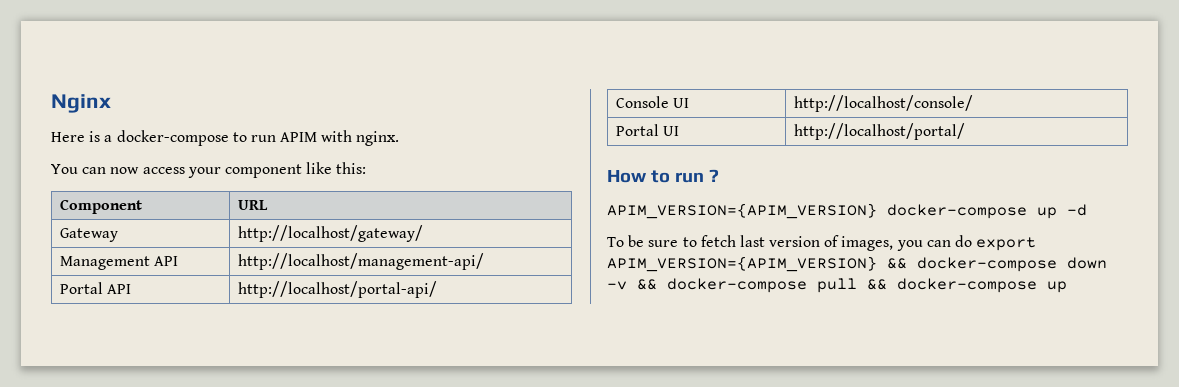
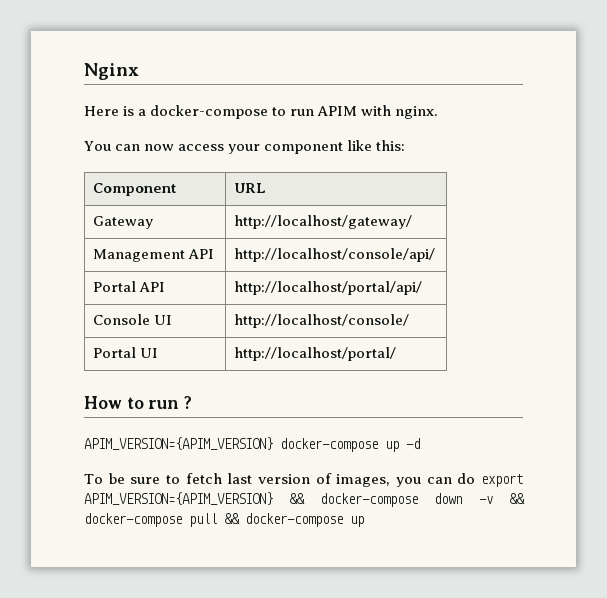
[238,253,485,270] http://localhost/management-api/ -> [234,248,436,262] http://localhost/console/api/
[238,281,438,298] http://localhost/portal-api/ -> [234,281,423,295] http://localhost/portal/api/

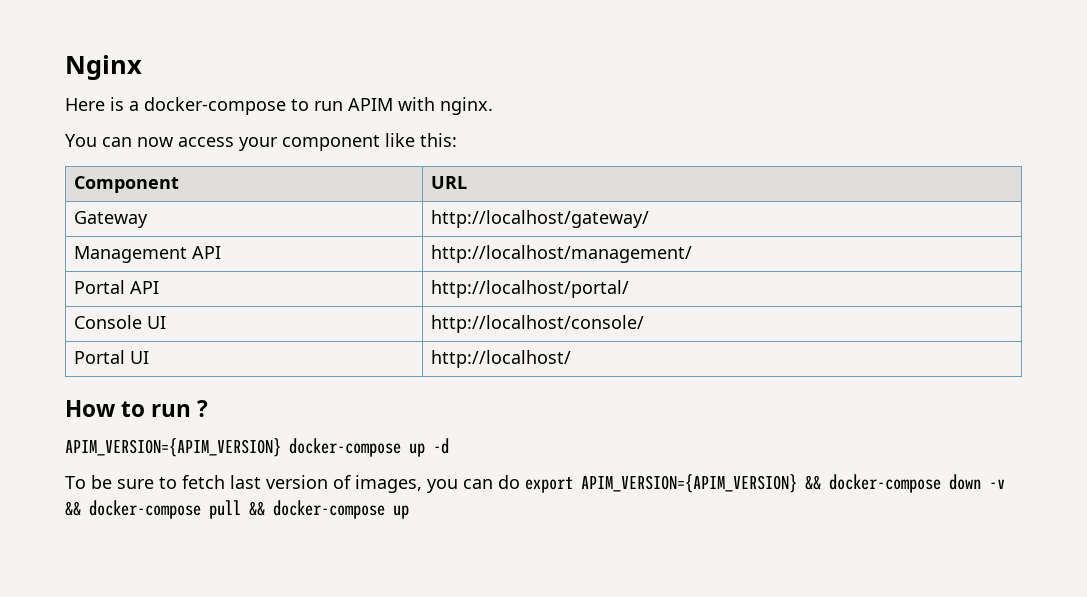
[234,248,436,262] http://localhost/console/api/ -> [430,245,692,263] http://localhost/management/
[234,281,423,295] http://localhost/portal/api/ -> [430,280,629,298] http://localhost/portal/
[234,347,397,361] http://localhost/portal/ -> [430,350,571,368] http://localhost/

